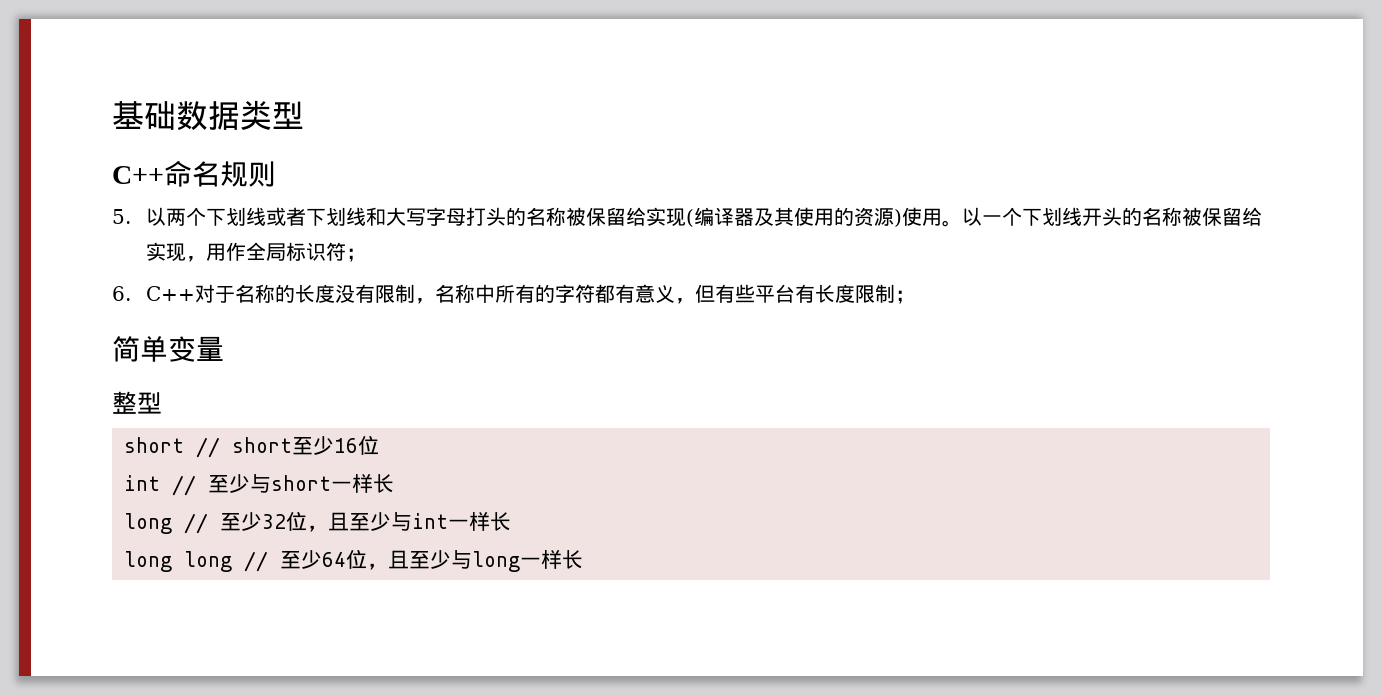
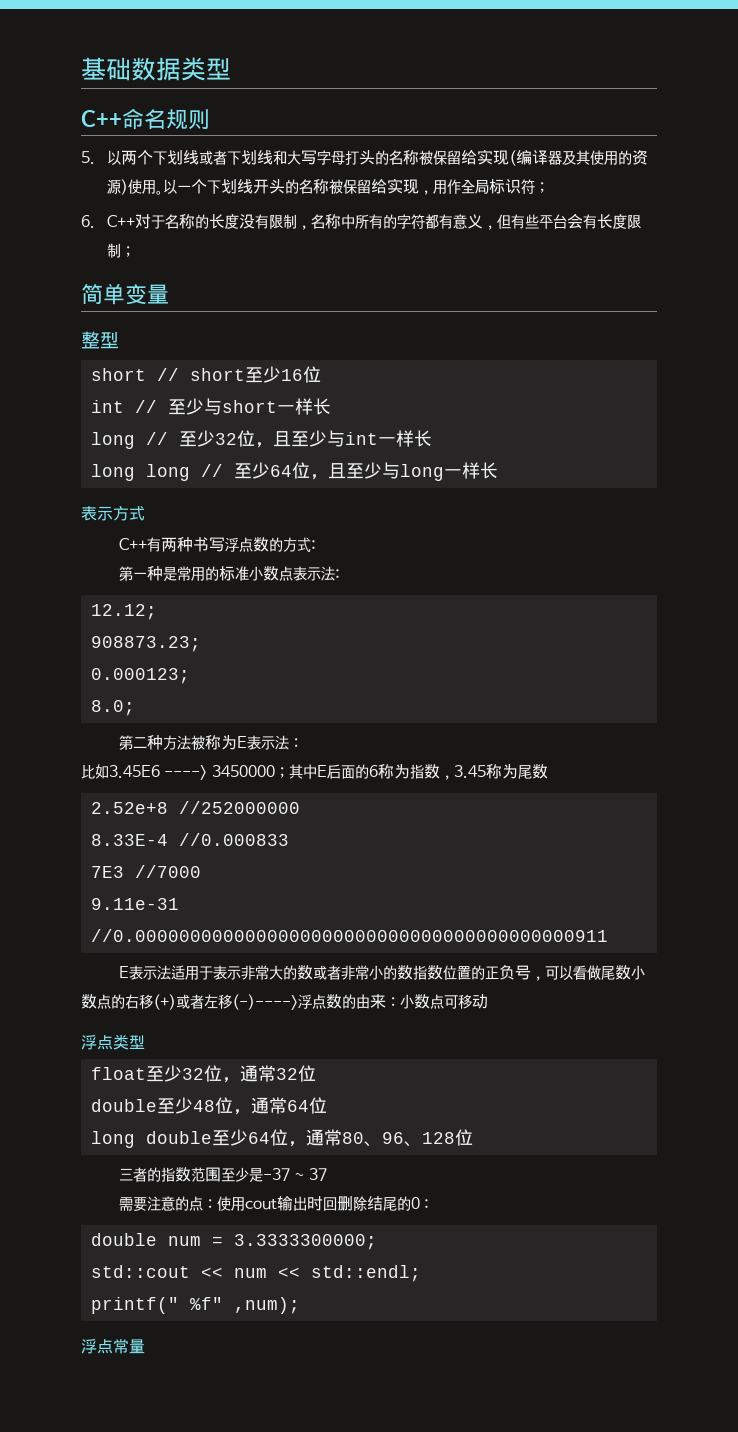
(795, 293) none -> [566,213,583,229] 会
(583, 559) none -> [81,506,145,521] [118,537,316,553] [118,566,340,582] [90,604,157,620] [90,636,201,652] [90,668,190,684] [90,700,135,716] [118,735,303,750] [81,764,548,780] [90,801,300,814] [90,833,289,846] [90,865,201,878] [90,898,179,910] [90,929,608,942] [118,965,645,981] [81,994,488,1010] [81,1034,145,1050] [90,1065,316,1083] [90,1097,327,1115] [90,1129,473,1148] [118,1167,328,1183] [118,1196,430,1211] [90,1233,377,1250] [90,1265,421,1282] [90,1297,300,1314] [81,1339,145,1354] // 表示方式 // C++有两种书写浮点数的方式: // 第一种是常用的标准小数点表示法: // 12.12; // 908873.23; // 0.000123; // 8.0; // 第二种方法被称为E表示法： // 比如3.45E6 ----> 3450000；其中E后面的6称为指数，3.45称为尾数 // 2.52e+8 //252000000 // 8.33E-4 //0.000833 // 7E3 //7000 // 9.11e-31 //0.0000000000000000000000000000000000000000911 // E表示法适用于表示非常大的数或者非常小的数指数位置的正负号，可以看做尾数小数点的右移(+)或者左移(-)---->浮点数的由来：小数点可移动 // 浮点类型 // float至少32位，通常32位 // double至少48位，通常64位 // long double至少64位，通常80、96、128位 // 三者的指数范围至少是-37 ~ 37 // 需要注意的点：使用cout输出时回删除结尾的0 : // double num = 3.3333300000; // std::cout << num << std::endl; // printf(" %f" ,num); // 浮点常量

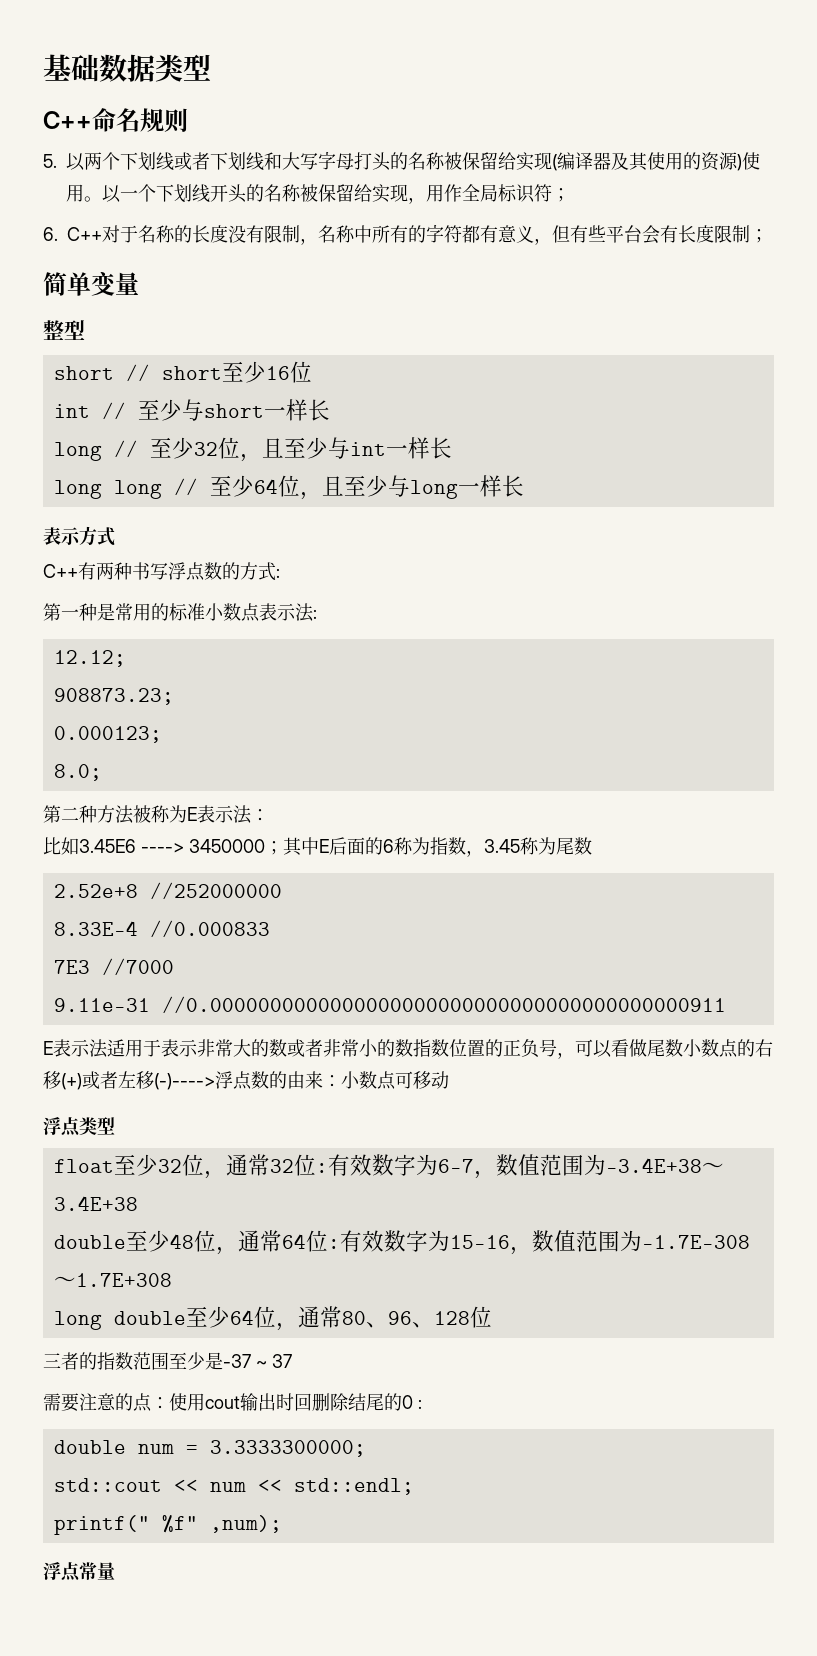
(316, 1073) none -> [315,1154,724,1179] [53,1196,138,1211] :有效数字为6-7，数值范围为-3.4E+38～3.4E+38
(327, 1105) none -> [327,1230,750,1255] [53,1273,172,1287] :有效数字为15-16，数值范围为-1.7E-308～1.7E+308

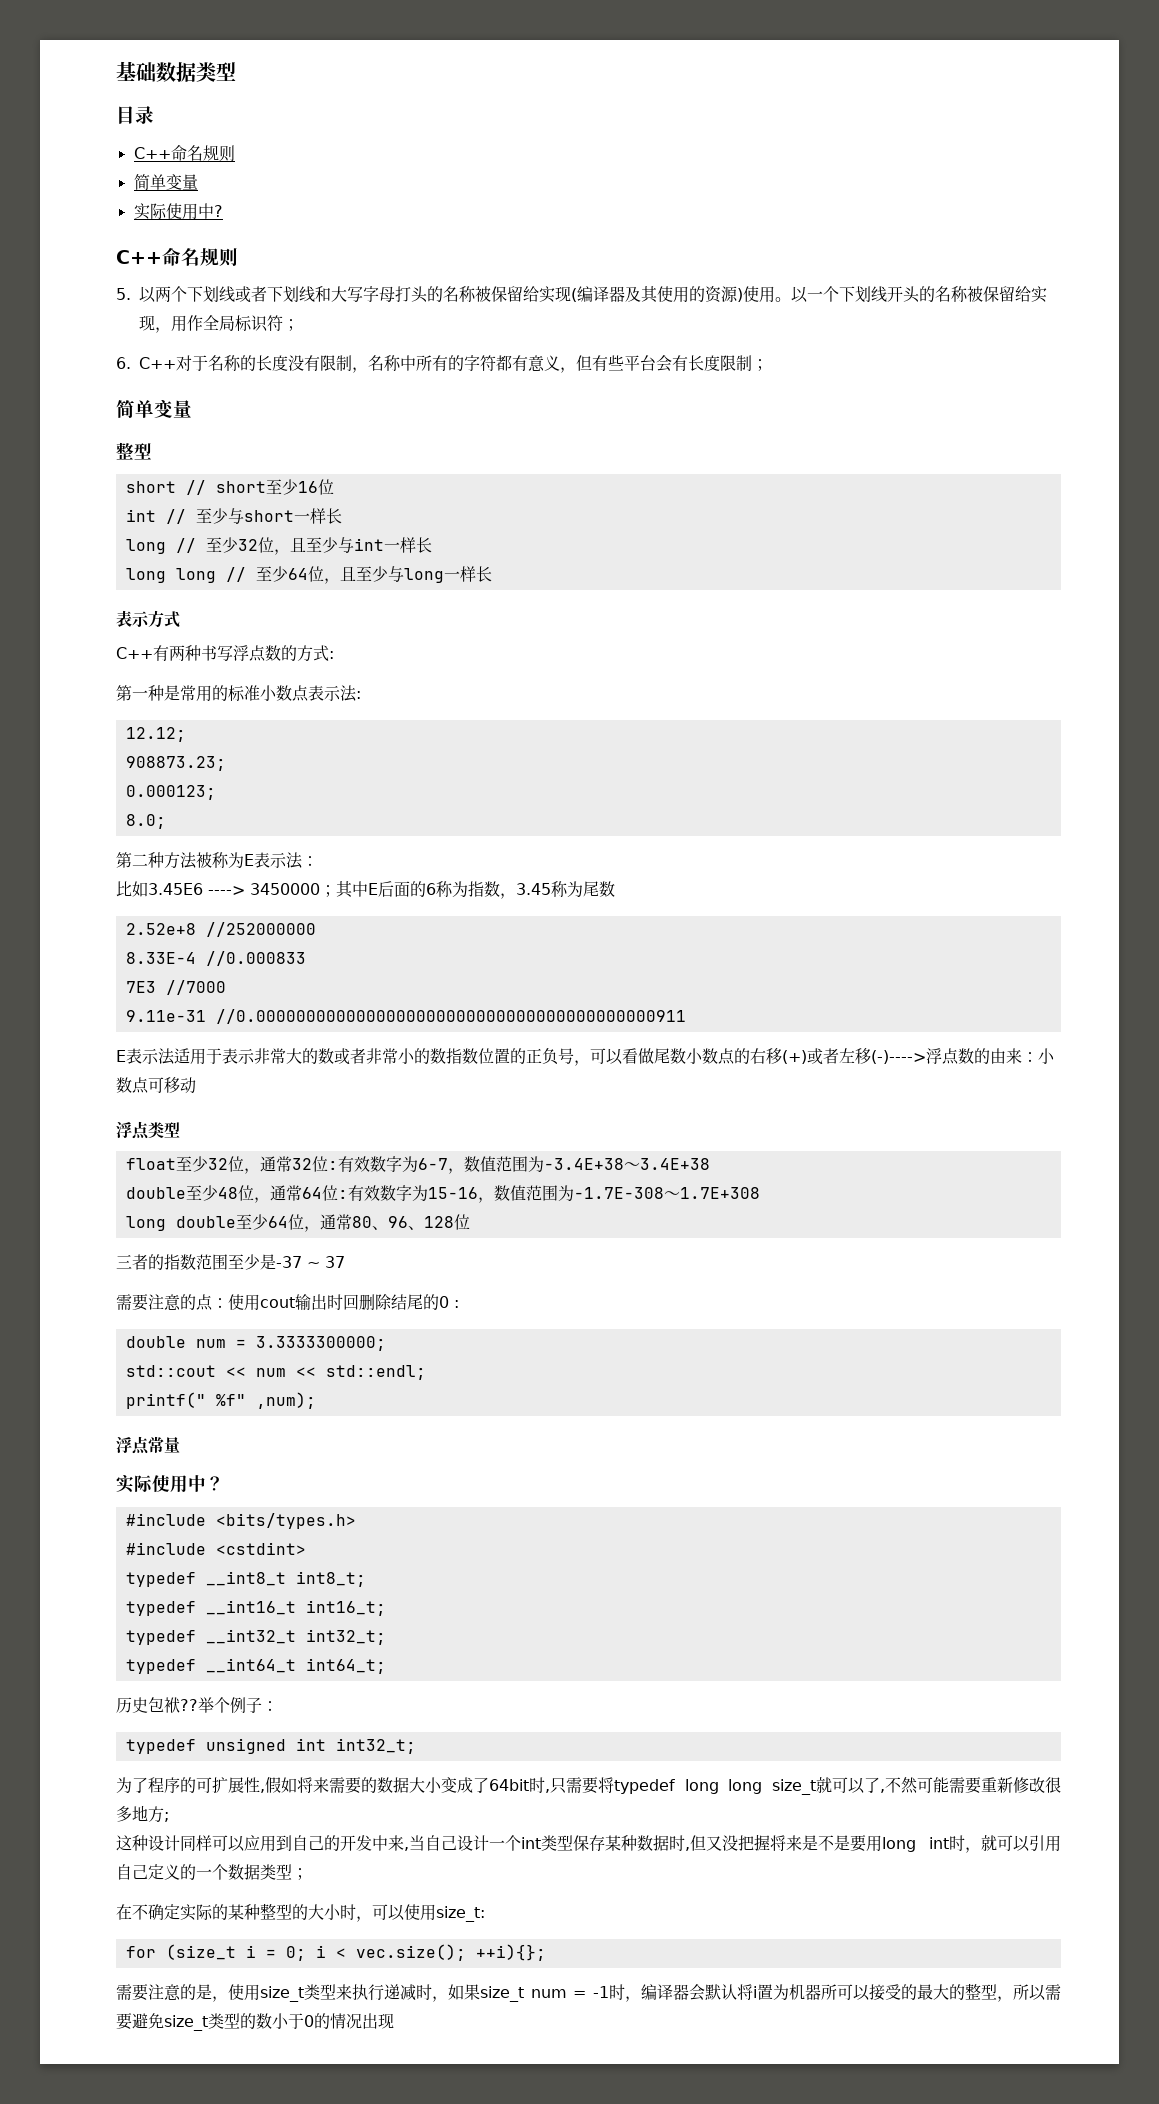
(211, 67) none -> [116,106,154,124] [133,145,235,162] [133,174,198,190] [133,203,223,220] // 目录 // C++命名规则 // 简单变量 // 实际使用中?
(115, 1571) none -> [116,1475,224,1493] [125,1513,356,1529] [125,1542,306,1555] [125,1571,366,1587] [125,1600,386,1616] [125,1629,386,1645] [125,1658,386,1674] [116,1697,278,1713] [125,1738,416,1754] [116,1777,1061,1795] [116,1805,169,1823] [116,1834,1061,1853] [116,1864,308,1880] [116,1903,485,1922] [125,1944,546,1961] [116,1983,1061,2002] [116,2013,394,2031] // 实际使用中？ // #include <bits/types.h> // #include <cstdint> // typedef __int8_t int8_t; // typedef __int16_t int16_t; // typedef __int32_t int32_t; // typedef __int64_t int64_t; // 历史包袱??举个例子： // typedef unsigned int int32_t; // 为了程序的可扩展性,假如将来需要的数据⼤⼩变成了64bit时,只需要将typedef long long size_t就可以了,不然可能需要重新修改很多地方; // 这种设计同样可以应⽤到⾃⼰的开发中来,当⾃⼰设计⼀个int类型保存某种数据时,但⼜没把握将来是不是要⽤long int时，就可以引用自己定义的一个数据类型； // 在不确定实际的某种整型的大小时，可以使用size_t: // for (size_t i = 0; i < vec.size(); ++i){}; // 需要注意的是，使用size_t类型来执行递减时，如果size_t num = -1时，编译器会默认将i置为机器所可以接受的最大的整型，所以需要避免size_t类型的数小于0的情况出现

